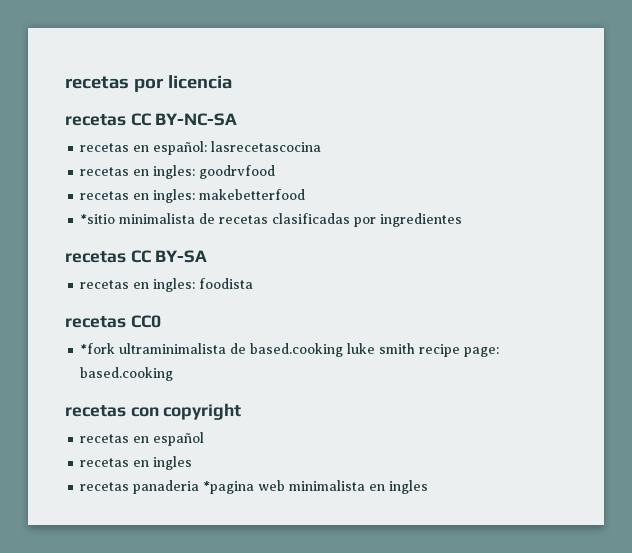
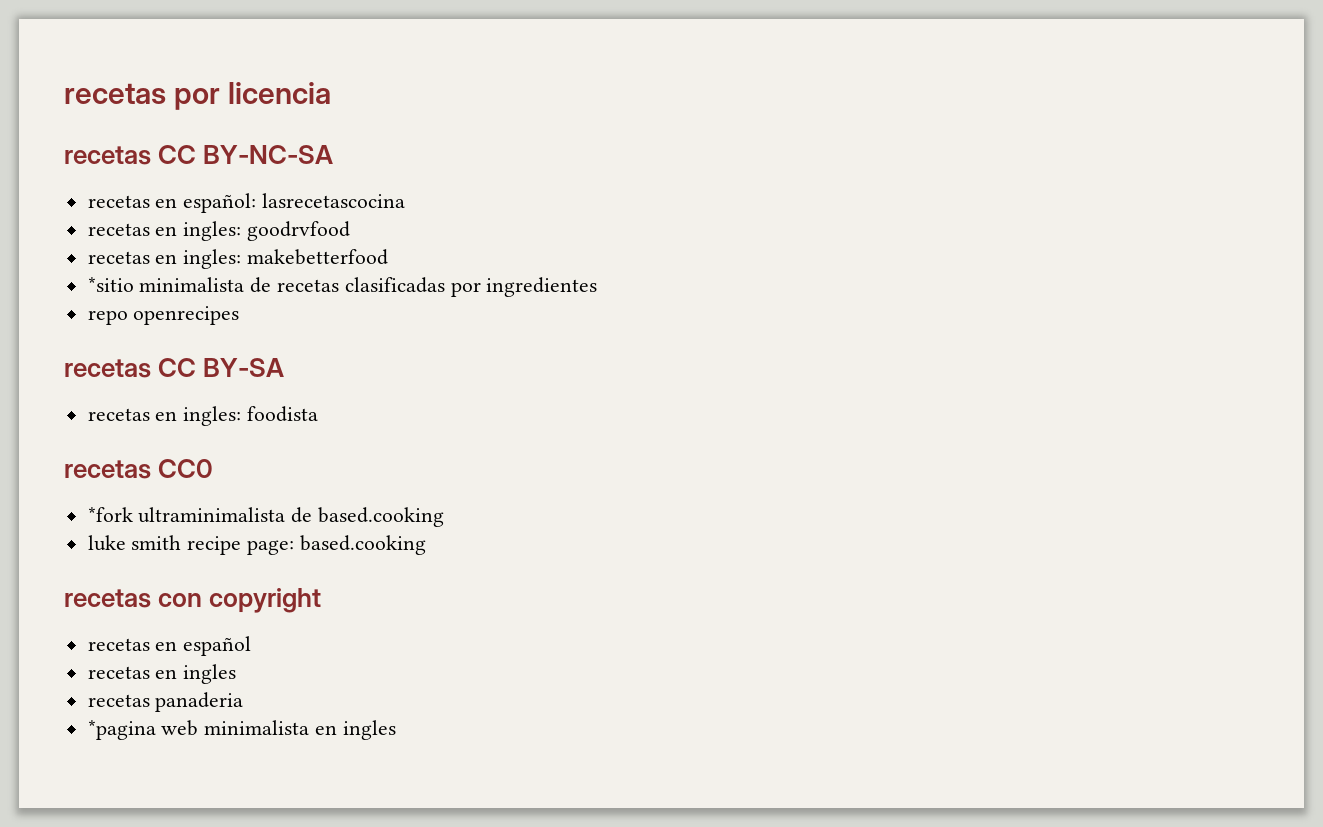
(463, 220) none -> [87,306,240,325] // repo openrecipes
(344, 350) none -> (445, 517) //
(200, 487) none -> (244, 702) //

